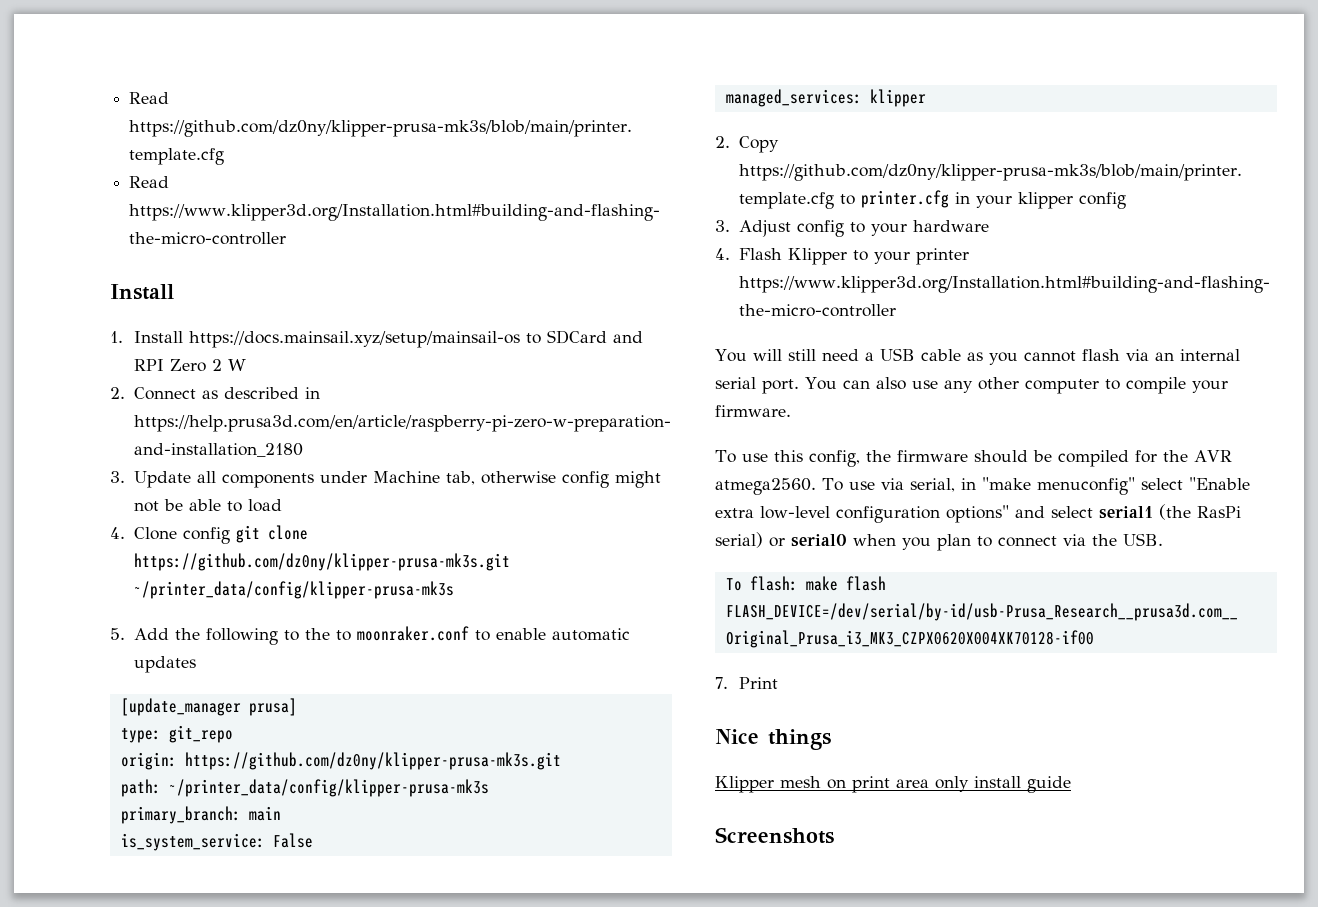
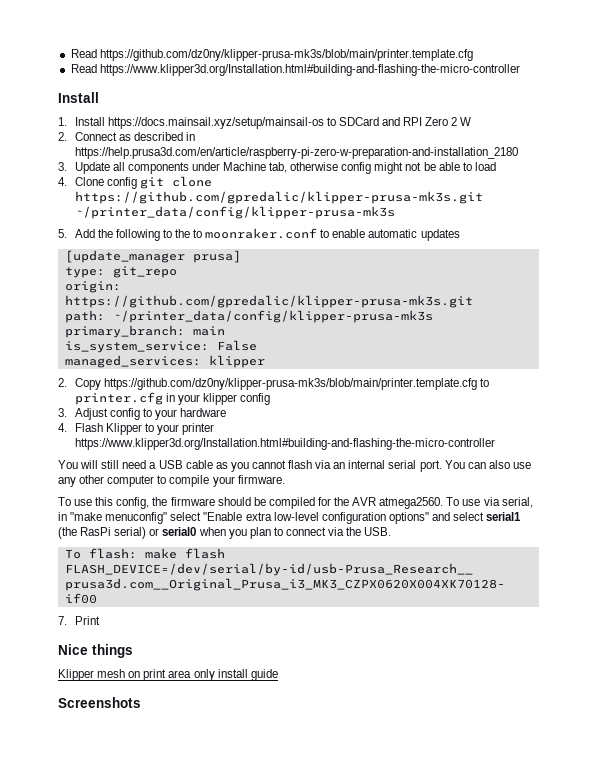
[134,553,511,571] https://github.com/dz0ny/klipper-prusa-mk3s.git -> [74,191,483,204] https://github.com/gpredalic/klipper-prusa-mk3s.git
[184,752,561,770] https://github.com/dz0ny/klipper-prusa-mk3s.git -> [64,295,473,308] https://github.com/gpredalic/klipper-prusa-mk3s.git

